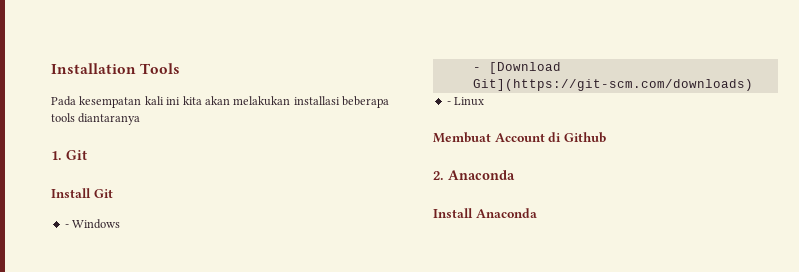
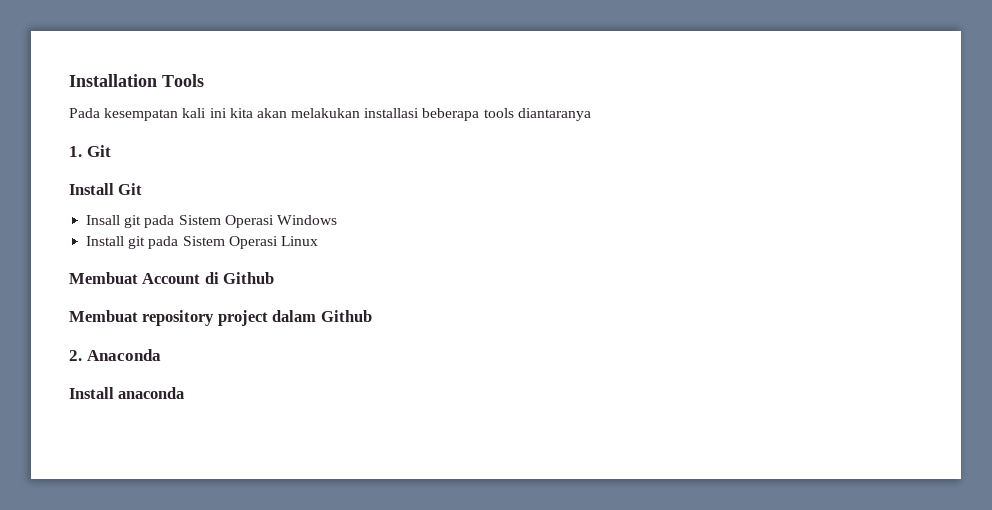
[64,219,121,229] [472,62,561,74] [472,79,753,91] [446,101,451,105] - Windows // - [Download Git](https://git-scm.com/downloads) // - -> [86,215,337,228] [86,236,278,249] Insall git pada Sistem Operasi Windows // Install git pada Sistem Operasi
(606, 137) none -> [69,310,372,326] // Membuat repository project dalam Github
[475,208,537,218] Anaconda -> [118,387,185,399] anaconda

